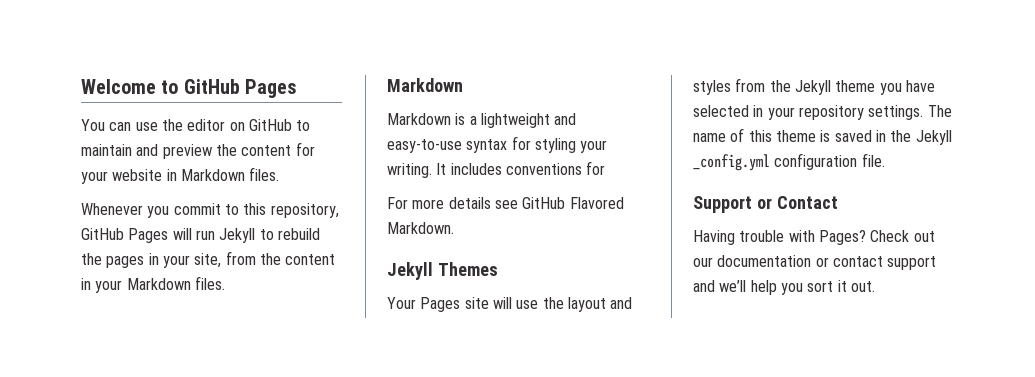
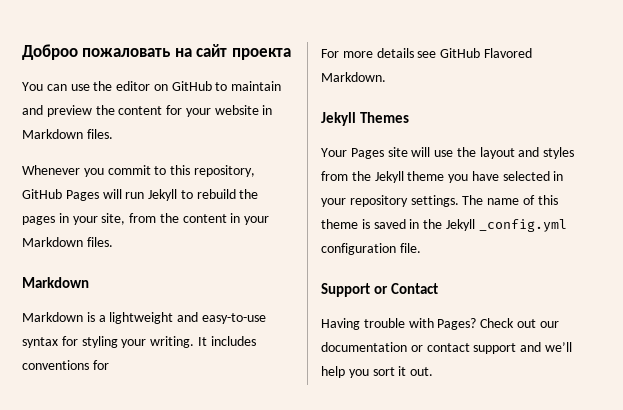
[81,79,298,98] Welcome to GitHub Pages -> [22,44,291,60] Доброо пожаловать на сайт проекта

